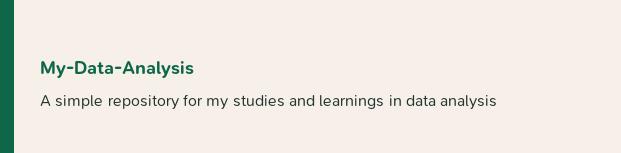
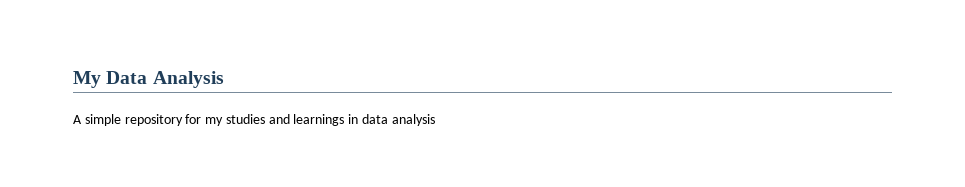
[40,61,194,78] My-Data-Analysis -> [73,71,224,88] My Data Analysis

